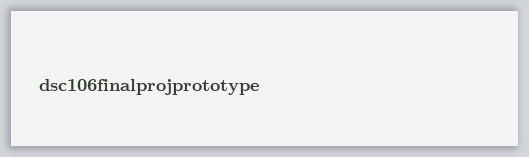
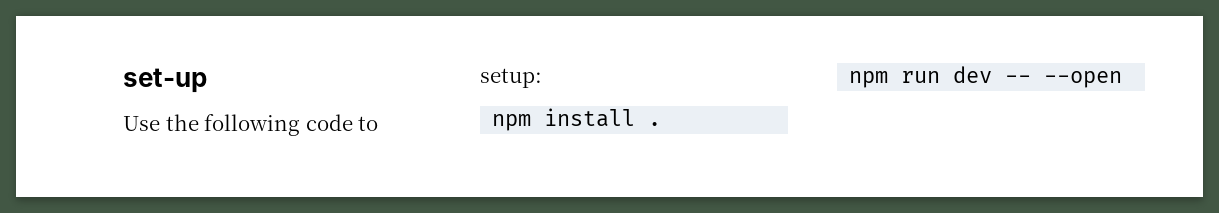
[39,79,259,95] dsc106finalprojprototype -> [123,68,207,93] [123,114,379,136] [480,68,542,88] [492,108,662,131] [849,66,1123,88] set-up // Use the following code to setup: // npm install . // npm run dev -- --open

